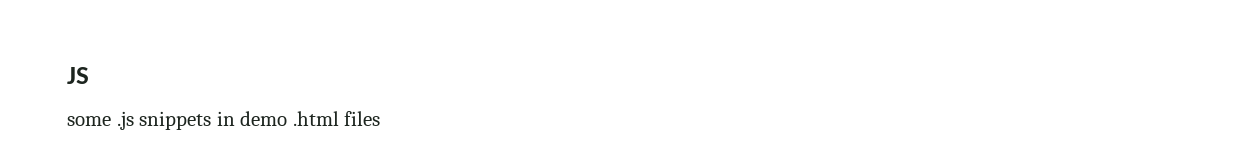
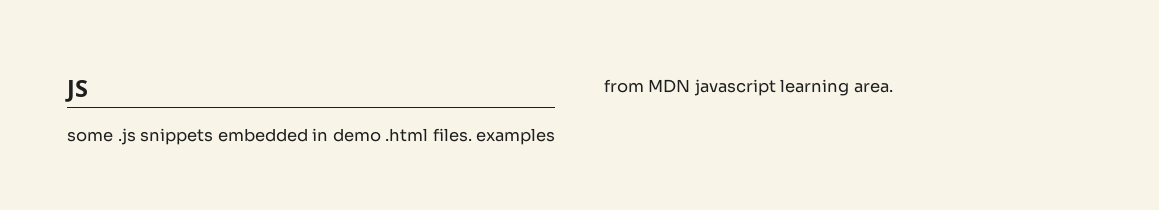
(212, 120) none -> [217,128,308,142] embedded
[344,111,381,126] files -> [432,128,555,145] [604,79,893,96] files. examples from MDN javascript learning area.

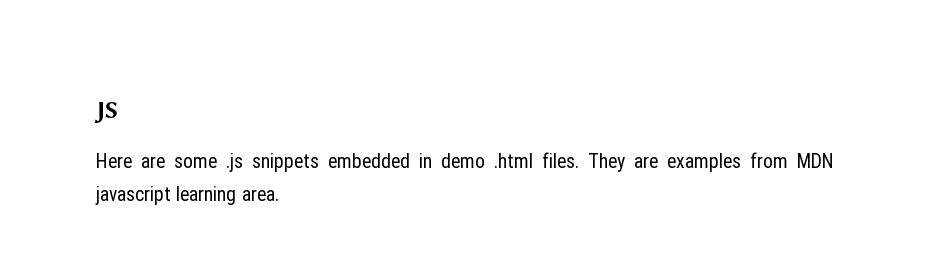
(88, 91) none -> [96,153,165,168] Here are
(472, 135) none -> [588,153,658,172] They are

